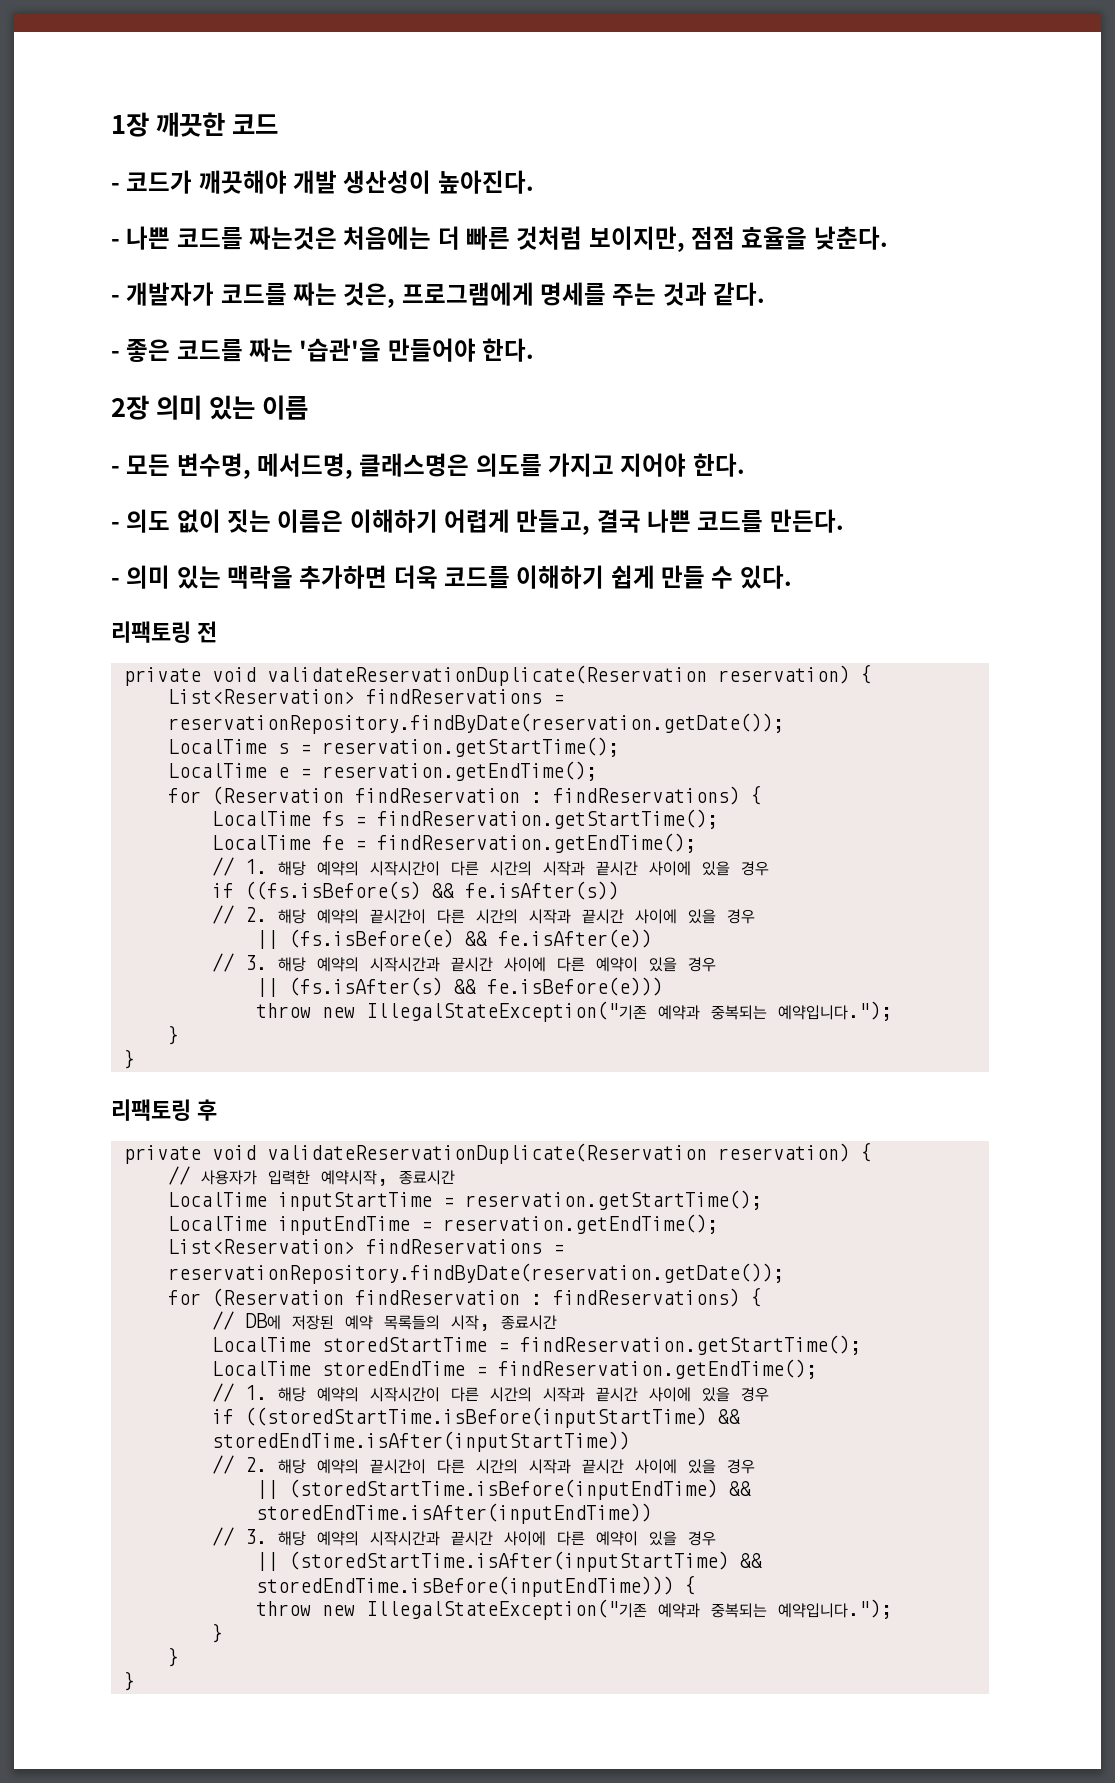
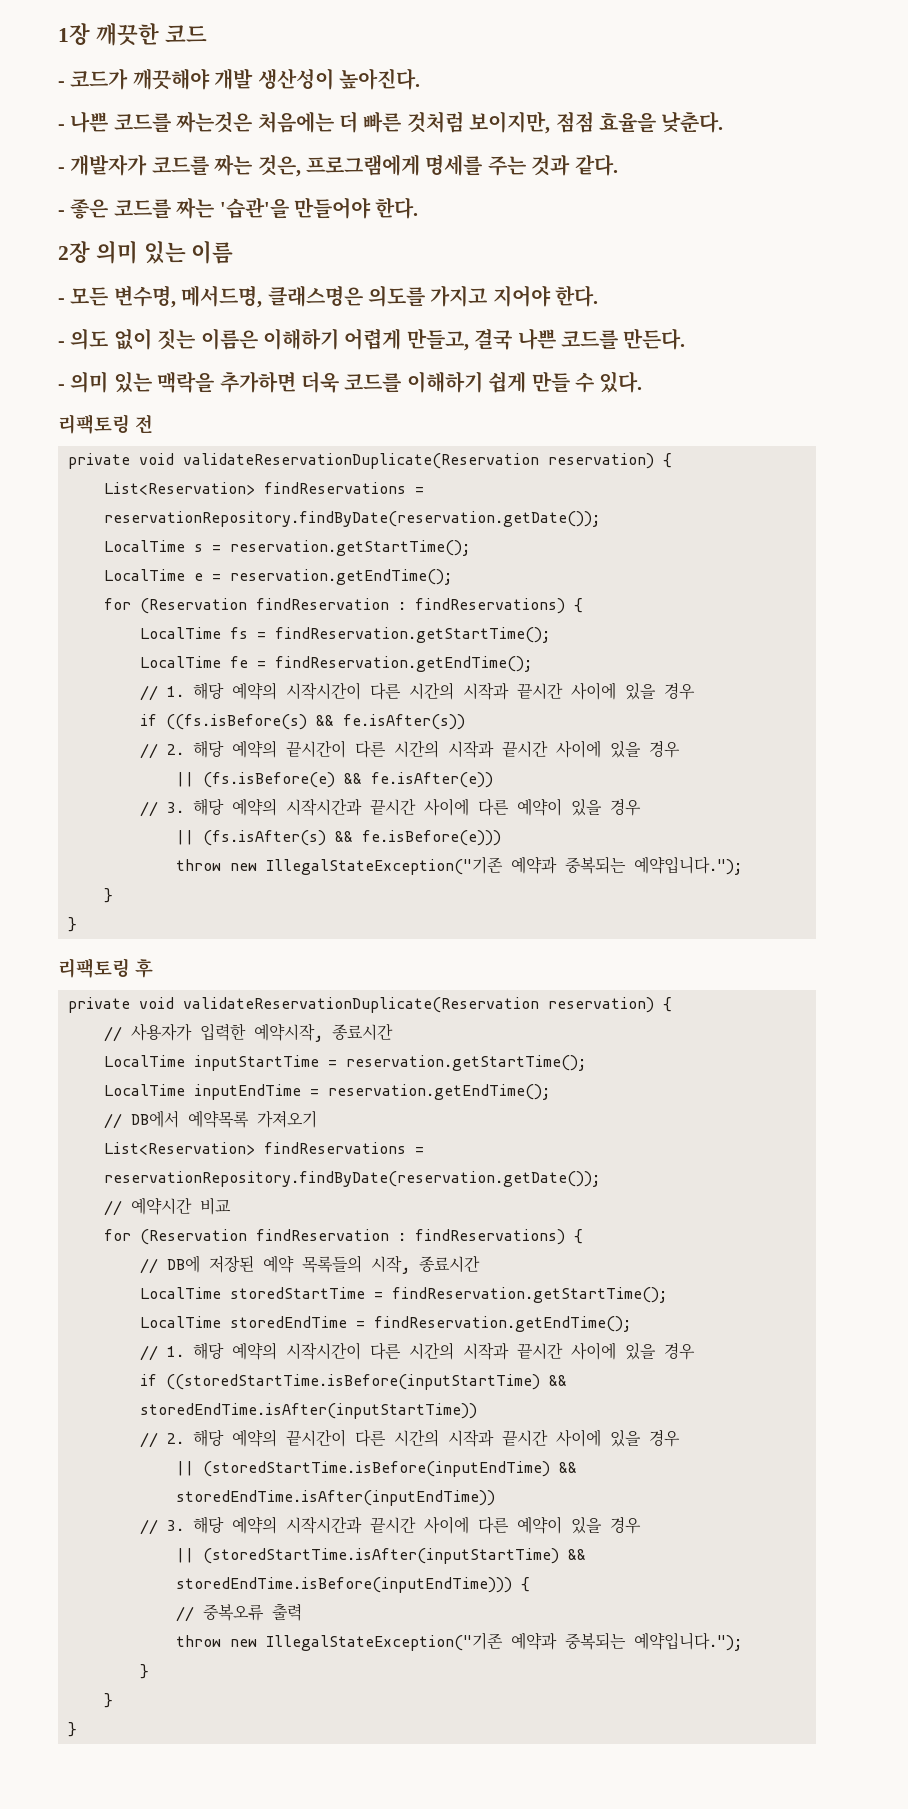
[167,1239,564,1254] [167,1263,784,1284] // List<Reservation> findReservations = reservationRepository.findByDate(reservation.getDate()); -> [104,1110,318,1129] [104,1142,425,1155] [104,1171,601,1187] [104,1197,232,1216] // // DB에서 예약목록 가져오기 // List<Reservation> findReservations = reservationRepository.findByDate(reservation.getDate()); // // 예약시간 비교
(696, 1585) none -> [176,1603,303,1622] // // 중복오류 출력

